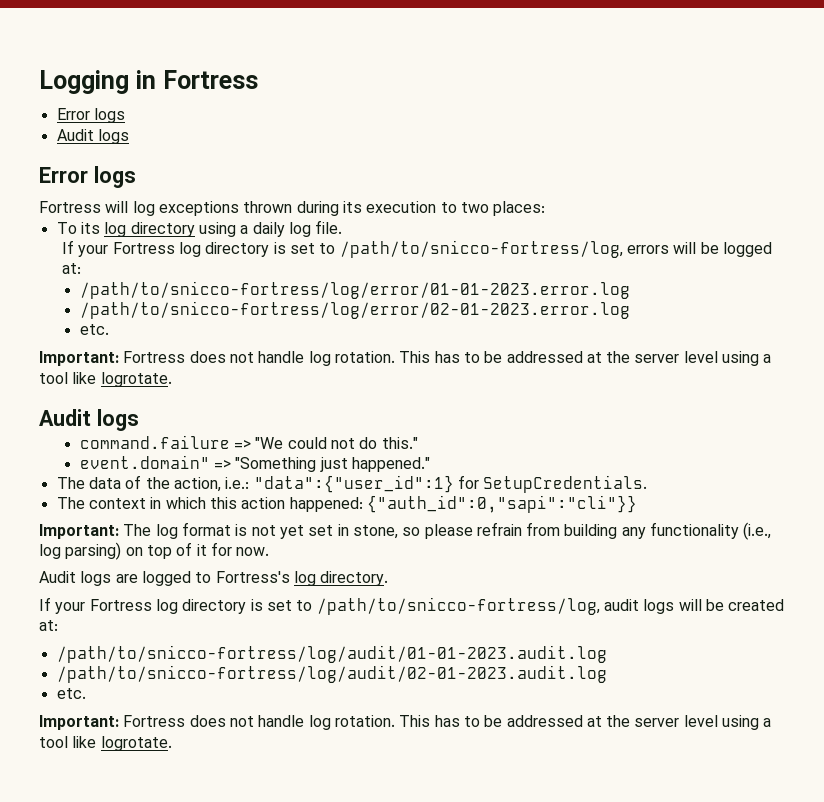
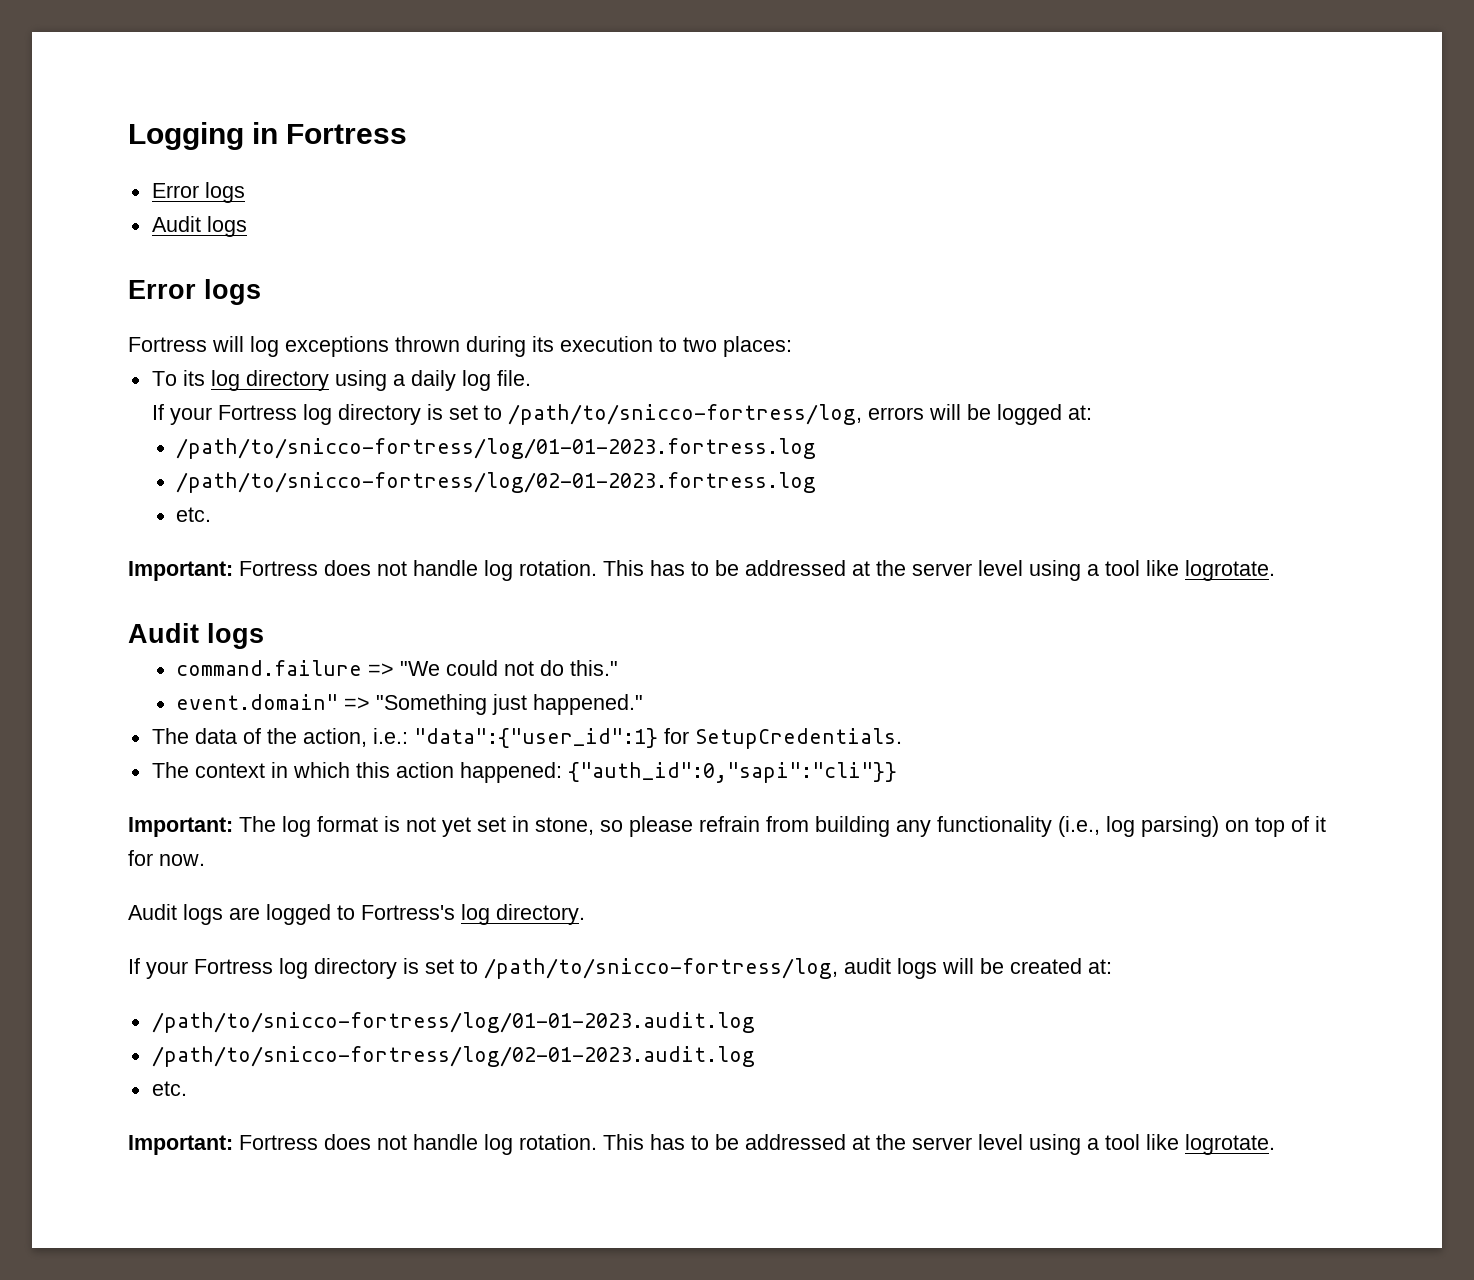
[79,281,630,299] [79,301,630,319] /path/to/snicco-fortress/log/error/01-01-2023.error.log // /path/to/snicco-fortress/log/error/02-01-2023.error.log -> [176,438,817,459] [176,472,817,493] /path/to/snicco-fortress/log/01-01-2023.fortress.log // /path/to/snicco-fortress/log/02-01-2023.fortress.log
[56,645,607,663] [56,665,607,683] /path/to/snicco-fortress/log/audit/01-01-2023.audit.log // /path/to/snicco-fortress/log/audit/02-01-2023.audit.log -> [151,1012,755,1033] [151,1046,755,1067] /path/to/snicco-fortress/log/01-01-2023.audit.log // /path/to/snicco-fortress/log/02-01-2023.audit.log

